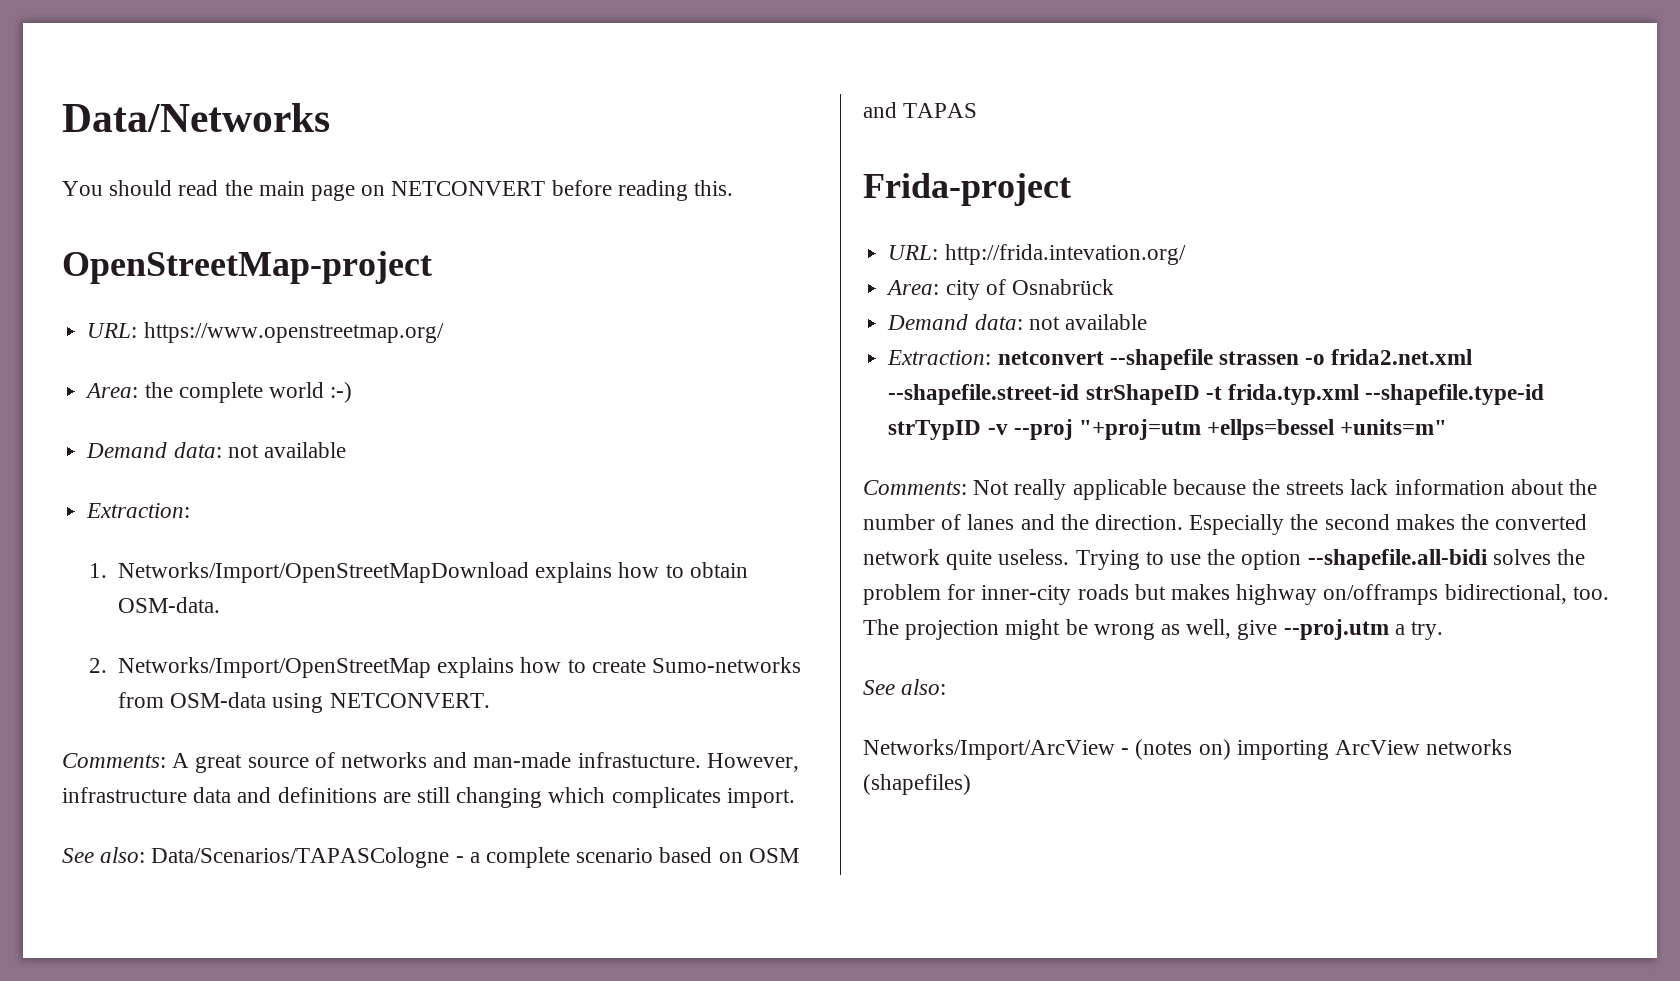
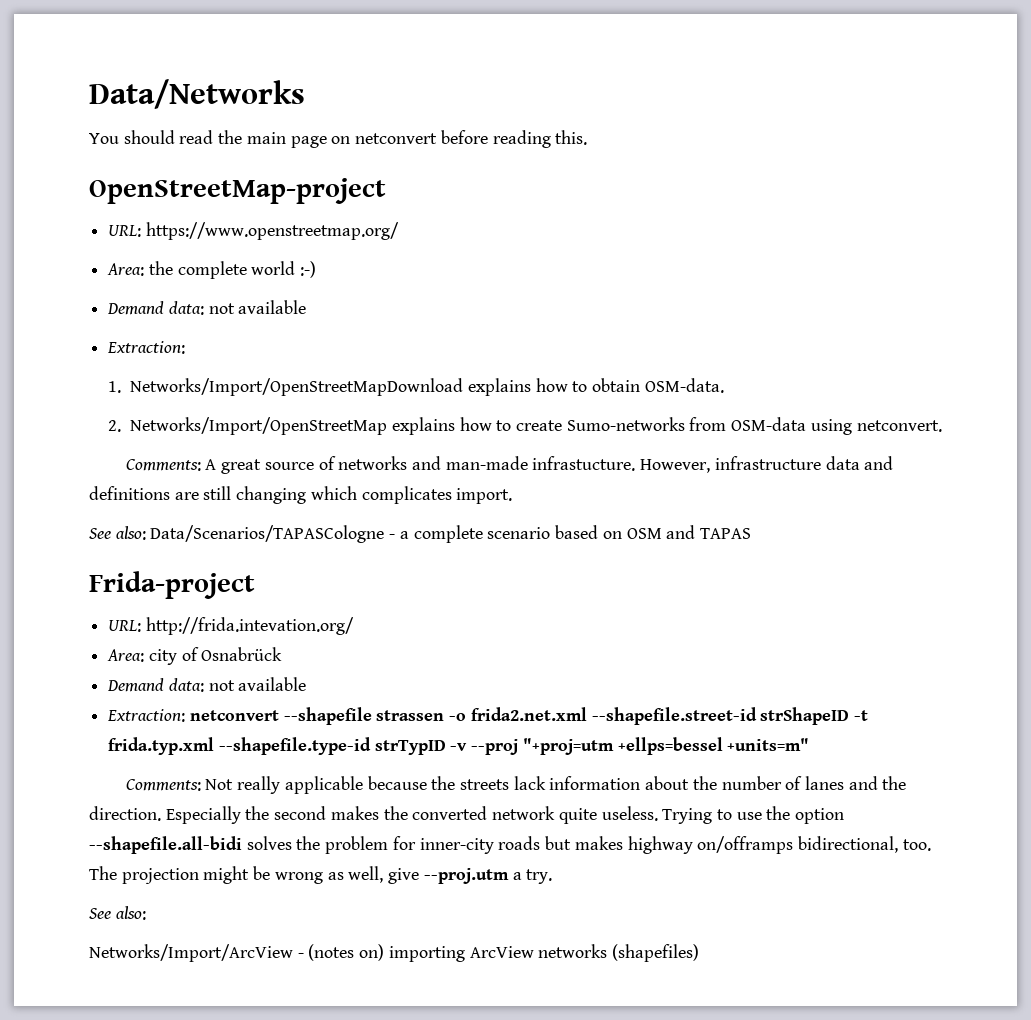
[391,181,546,196] NETCONVERT -> [355,133,438,144] netconvert
[329,693,490,708] NETCONVERT. -> [856,420,942,432] netconvert.

